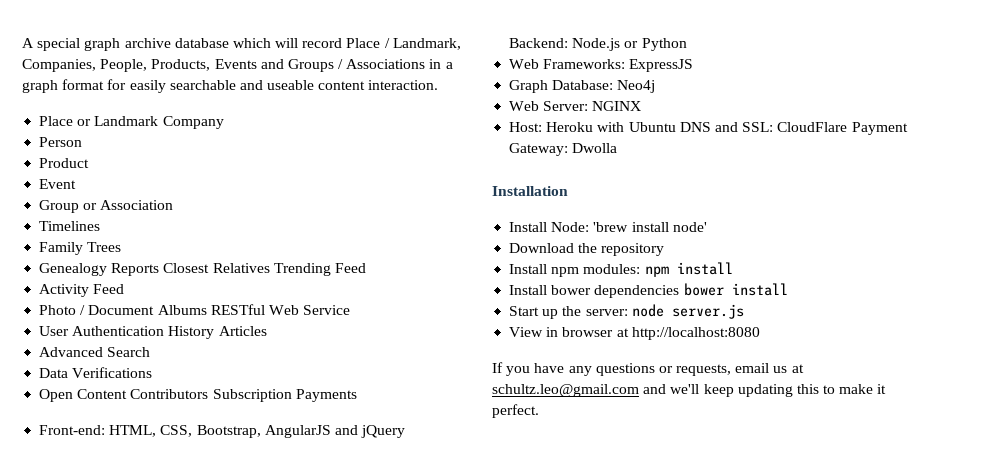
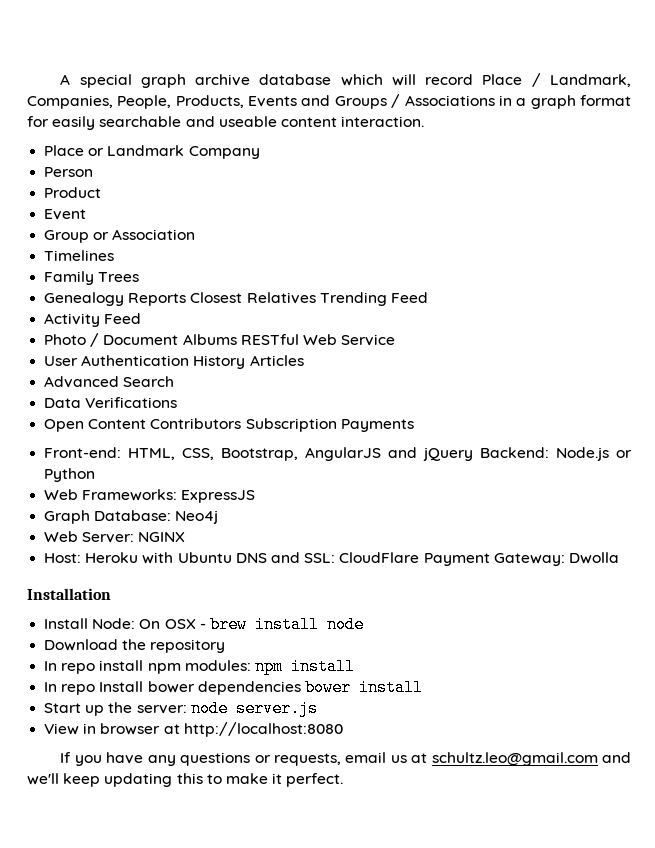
[593,222,707,232] 'brew install node' -> [139,616,364,633] On OSX - brew install node
[509,264,548,274] Install -> [44,660,144,674] In repo install
(733, 268) none -> [44,682,96,695] In repo

